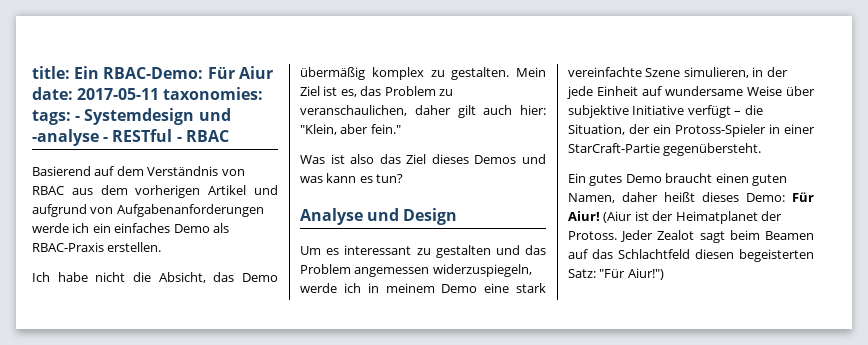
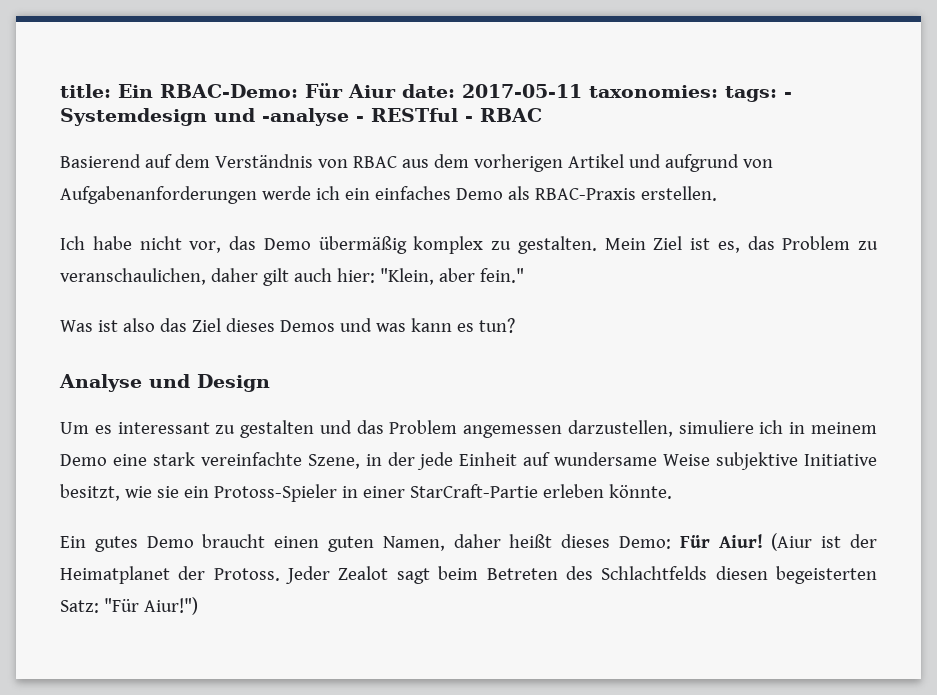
[133,272,206,283] die Absicht, -> [189,241,222,253] vor,
[432,264,532,277] [300,283,337,293] widerzuspiegeln, werde -> [567,420,754,437] darzustellen, simuliere
[645,67,749,78] Szene simulieren, -> [307,454,360,469] Szene,
[786,86,815,96] über -> (711, 460) none
[687,105,763,118] [568,124,650,135] verfügt – die Situation, der -> [60,484,179,501] besitzt, wie sie
[663,143,762,156] gegenübersteht. -> [542,484,672,499] erleben könnte.
[765,231,814,240] [568,249,690,259] Beamen auf das Schlachtfeld -> [486,566,708,580] Betreten des Schlachtfelds

